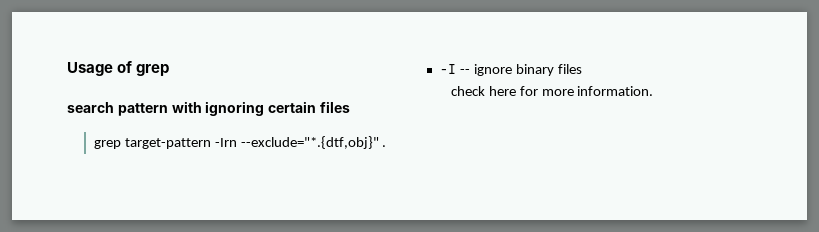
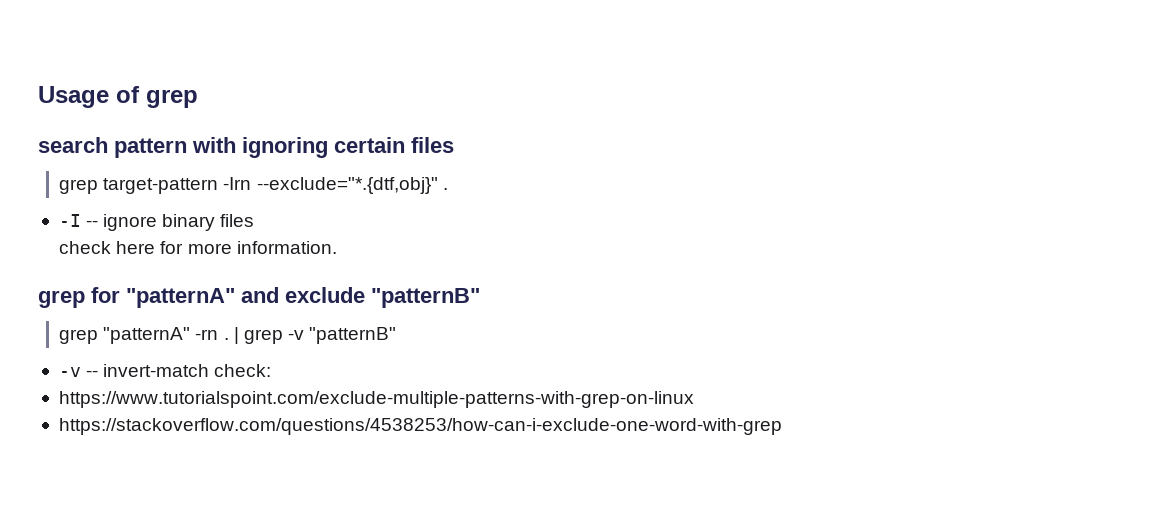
(654, 91) none -> [38,287,480,308] [59,327,397,344] [58,364,272,377] [58,391,694,408] [58,418,782,435] // grep for "patternA" and exclude "patternB" // grep "patternA" -rn . | grep -v "patternB" // -v -- invert-match check: // https://www.tutorialspoint.com/exclude-multiple-patterns-with-grep-on-linux // https://stackoverflow.com/questions/4538253/how-can-i-exclude-one-word-with-grep

